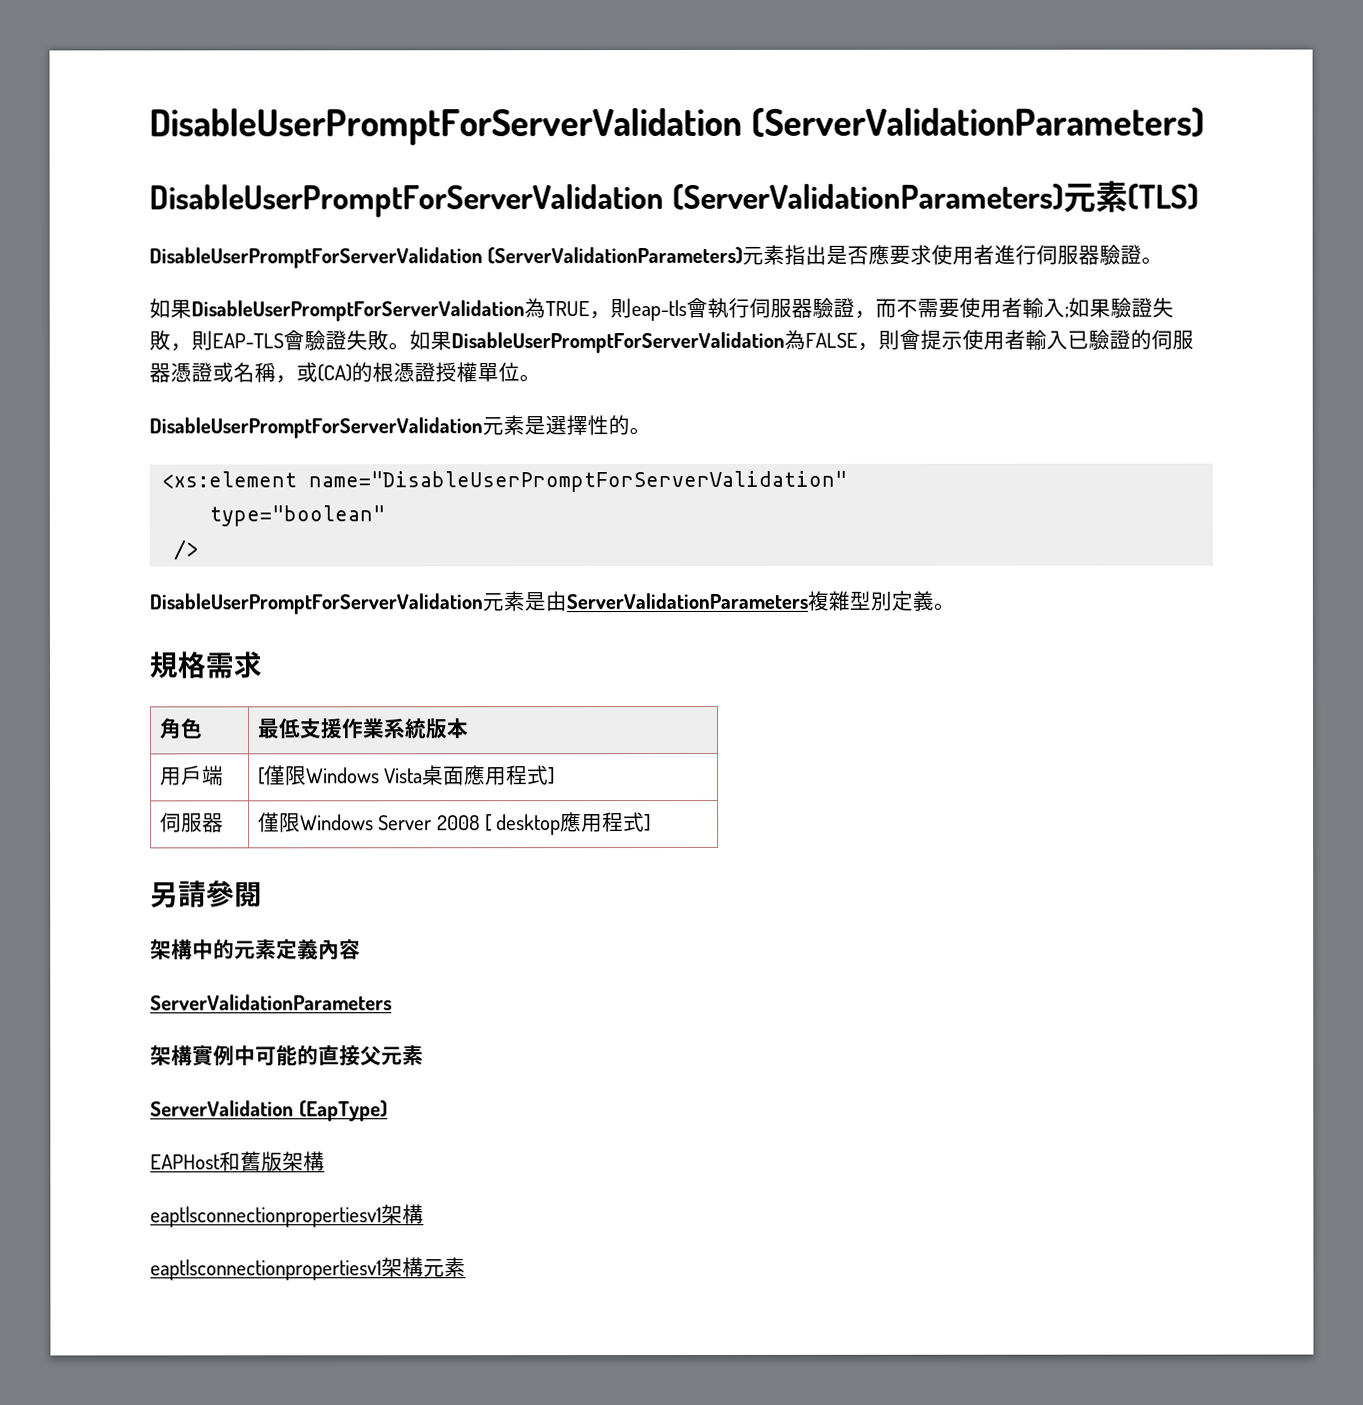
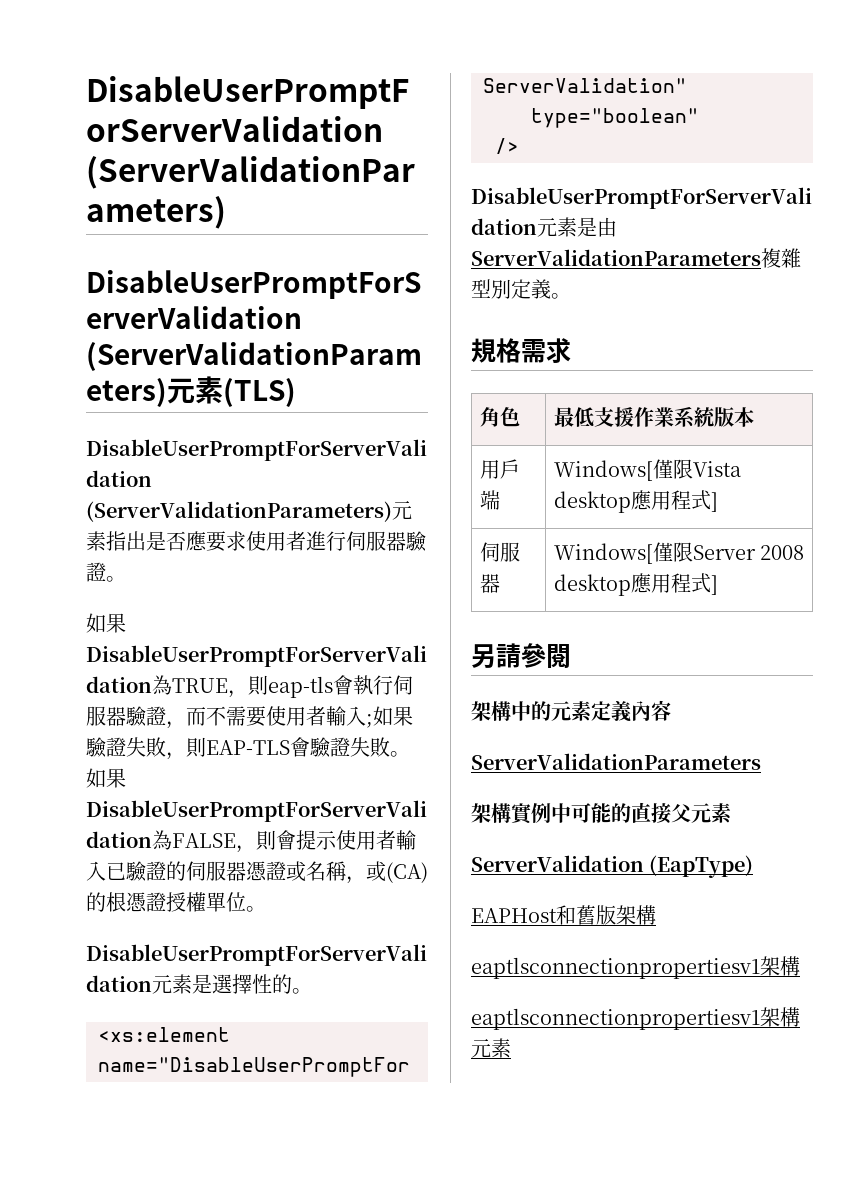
[257,765,466,786] [僅限Windows Vista桌面 -> [553,459,741,481] [553,491,631,513] Windows[僅限Vista desktop
[257,812,374,833] 僅限Windows -> [553,542,693,564] Windows[僅限
[484,814,493,832] [ -> (805, 552) none

